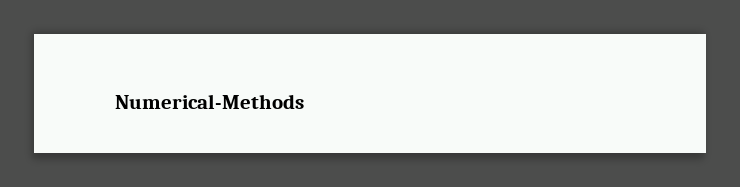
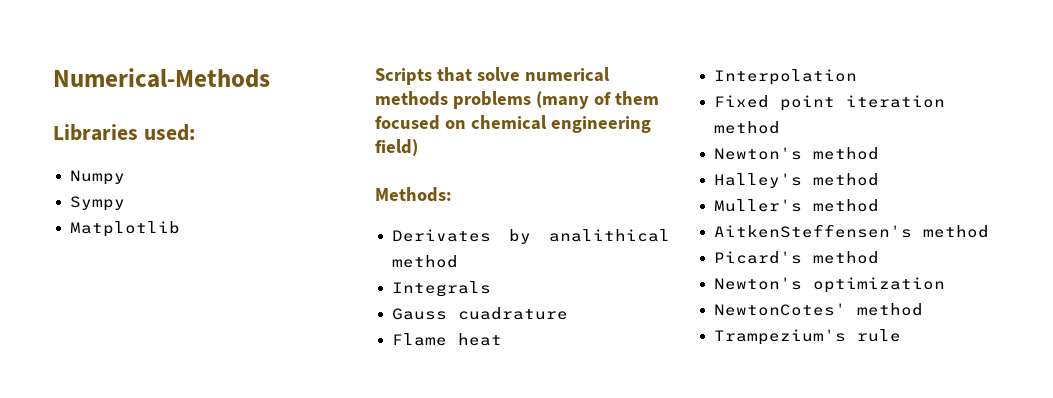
(304, 101) none -> [53,124,195,141] [69,170,125,185] [69,196,125,211] [69,221,180,237] [375,67,610,85] [375,91,659,109] [375,115,651,133] [375,139,418,156] [375,187,452,202] [391,229,670,244] [391,255,458,268] [391,281,491,297] [391,307,568,320] [391,333,502,346] [713,69,857,85] [713,95,945,111] [713,121,780,134] [713,147,879,160] [713,173,879,188] [713,199,879,212] [713,224,989,238] [713,251,879,264] [713,277,945,293] [713,303,923,316] [713,329,901,345] // Libraries used: // Numpy // Sympy // Matplotlib // Scripts that solve numerical methods problems (many of them focused on chemical engineering field) // Methods: // Derivates by analithical method // Integrals // Gauss cuadrature // Flame heat // Interpolation // Fixed point iteration method // Newton's method // Halley's method // Muller's method // AitkenSteffensen's method // Picard's method // Newton's optimization // NewtonCotes' method // Trampezium's rule

